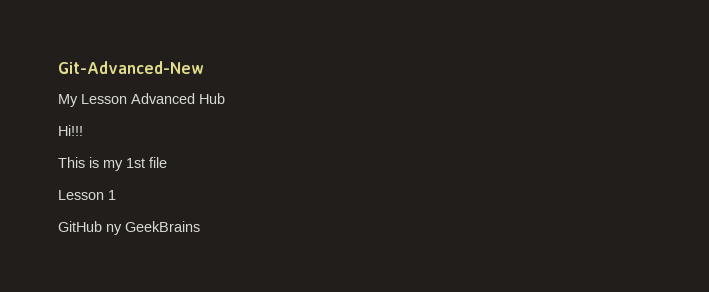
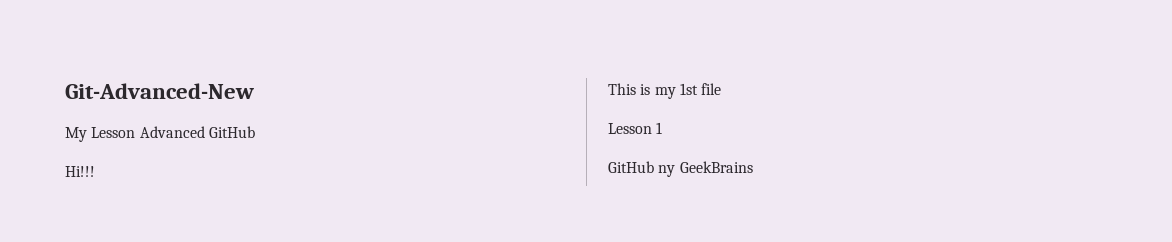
[199,93,225,104] Hub -> [208,126,255,138] GitHub

